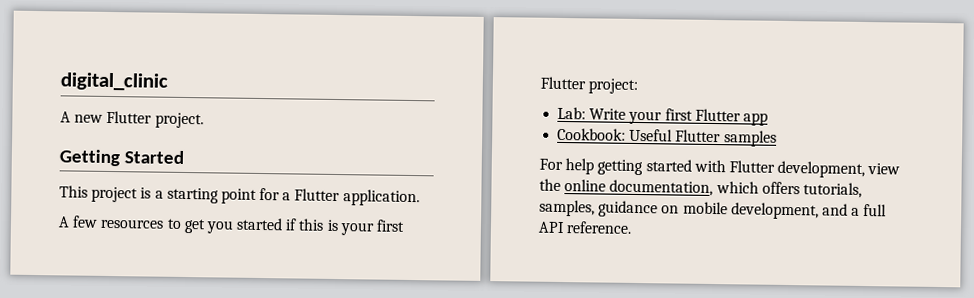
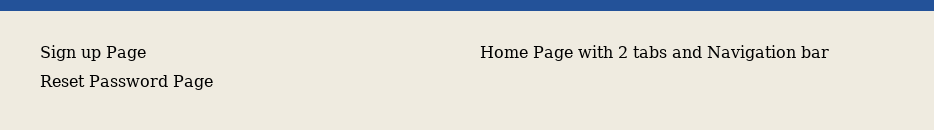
[60,72,168,91] [60,110,204,129] [59,149,185,167] [59,185,420,207] [58,215,406,236] [540,76,639,95] [557,106,768,126] [557,127,777,147] [539,158,901,179] [539,178,862,198] [539,199,888,220] [538,221,633,234] digital_clinic // A new Flutter project. // Getting Started // This project is a starting point for a Flutter application. // A few resources to get you started if this is your first Flutter project: // Lab: Write your first Flutter app // Cookbook: Useful Flutter samples // For help getting started with Flutter development, view the online documentation, which offers tutorials, samples, guidance on mobile development, and a full API reference. -> [40,45,146,61] [40,75,213,90] [480,45,829,61] Sign up Page // Reset Password Page // Home Page with 2 tabs and Navigation bar

